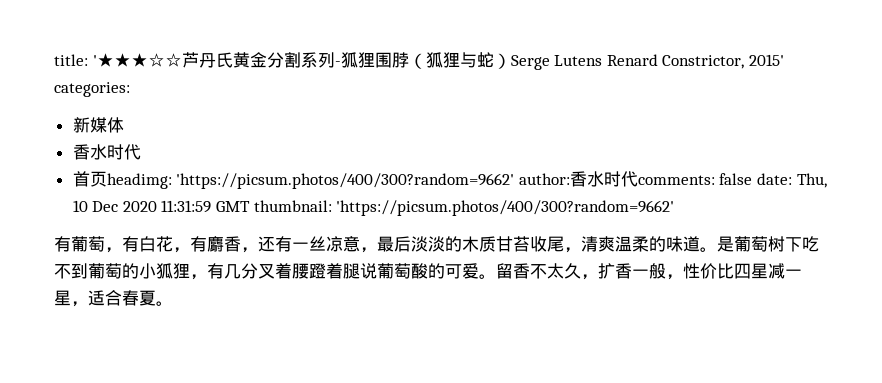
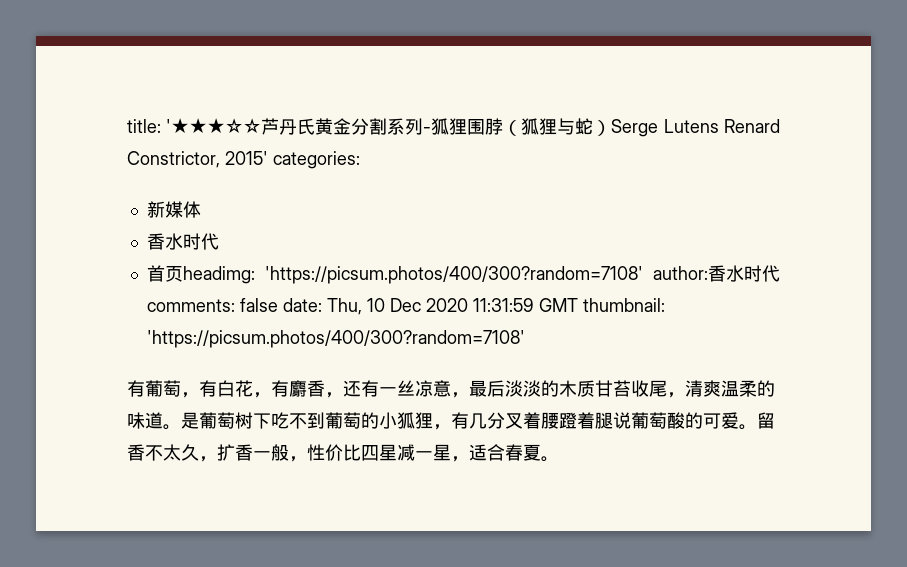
[176,173,515,189] 'https://picsum.photos/400/300?random=9662' -> [264,266,643,284] 'https://picsum.photos/400/300?random=7108'
[336,200,675,216] 'https://picsum.photos/400/300?random=9662' -> [146,330,525,348] 'https://picsum.photos/400/300?random=7108'

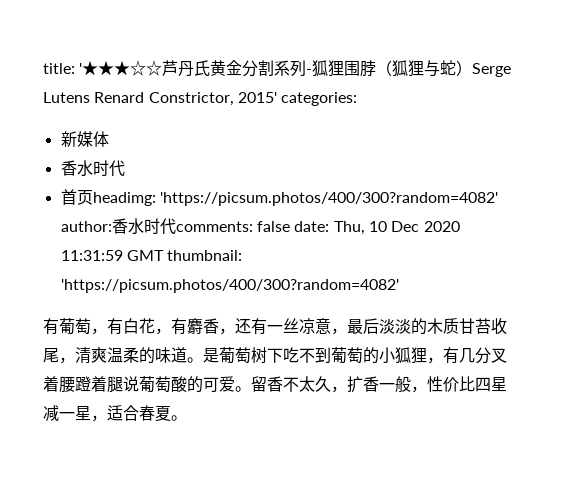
[264,266,643,284] 'https://picsum.photos/400/300?random=7108' -> [159,192,498,206] 'https://picsum.photos/400/300?random=4082'
[146,330,525,348] 'https://picsum.photos/400/300?random=7108' -> [60,279,399,293] 'https://picsum.photos/400/300?random=4082'

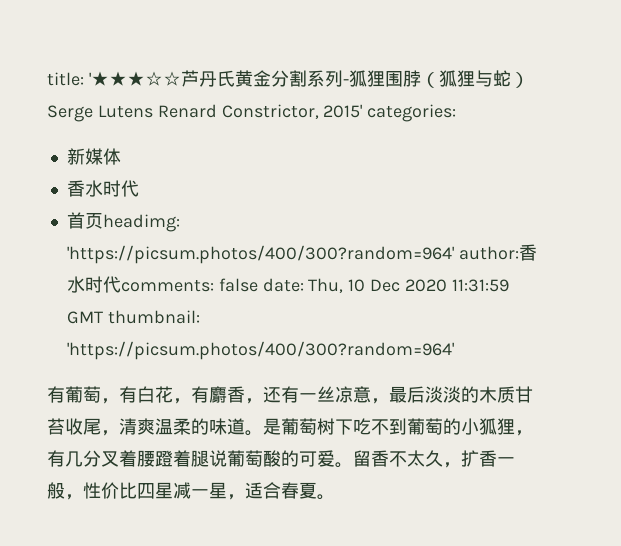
[159,192,498,206] 'https://picsum.photos/400/300?random=4082' -> [66,245,454,264] 'https://picsum.photos/400/300?random=964'
[60,279,399,293] 'https://picsum.photos/400/300?random=4082' -> [66,341,454,360] 'https://picsum.photos/400/300?random=964'

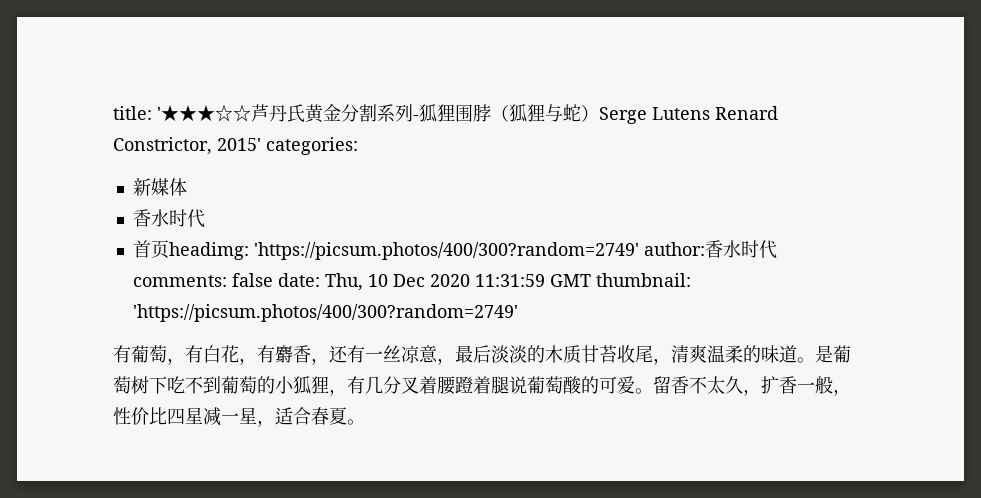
[66,245,454,264] 'https://picsum.photos/400/300?random=964' -> [253,242,639,260] 'https://picsum.photos/400/300?random=2749'
[66,341,454,360] 'https://picsum.photos/400/300?random=964' -> [132,304,518,322] 'https://picsum.photos/400/300?random=2749'

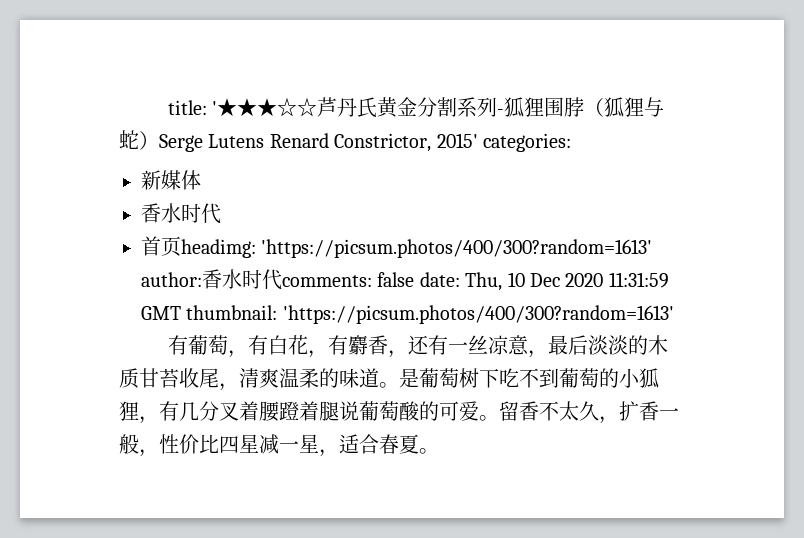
[253,242,639,260] 'https://picsum.photos/400/300?random=2749' -> [261,239,653,258] 'https://picsum.photos/400/300?random=1613'
[132,304,518,322] 'https://picsum.photos/400/300?random=2749' -> [282,305,674,324] 'https://picsum.photos/400/300?random=1613'

